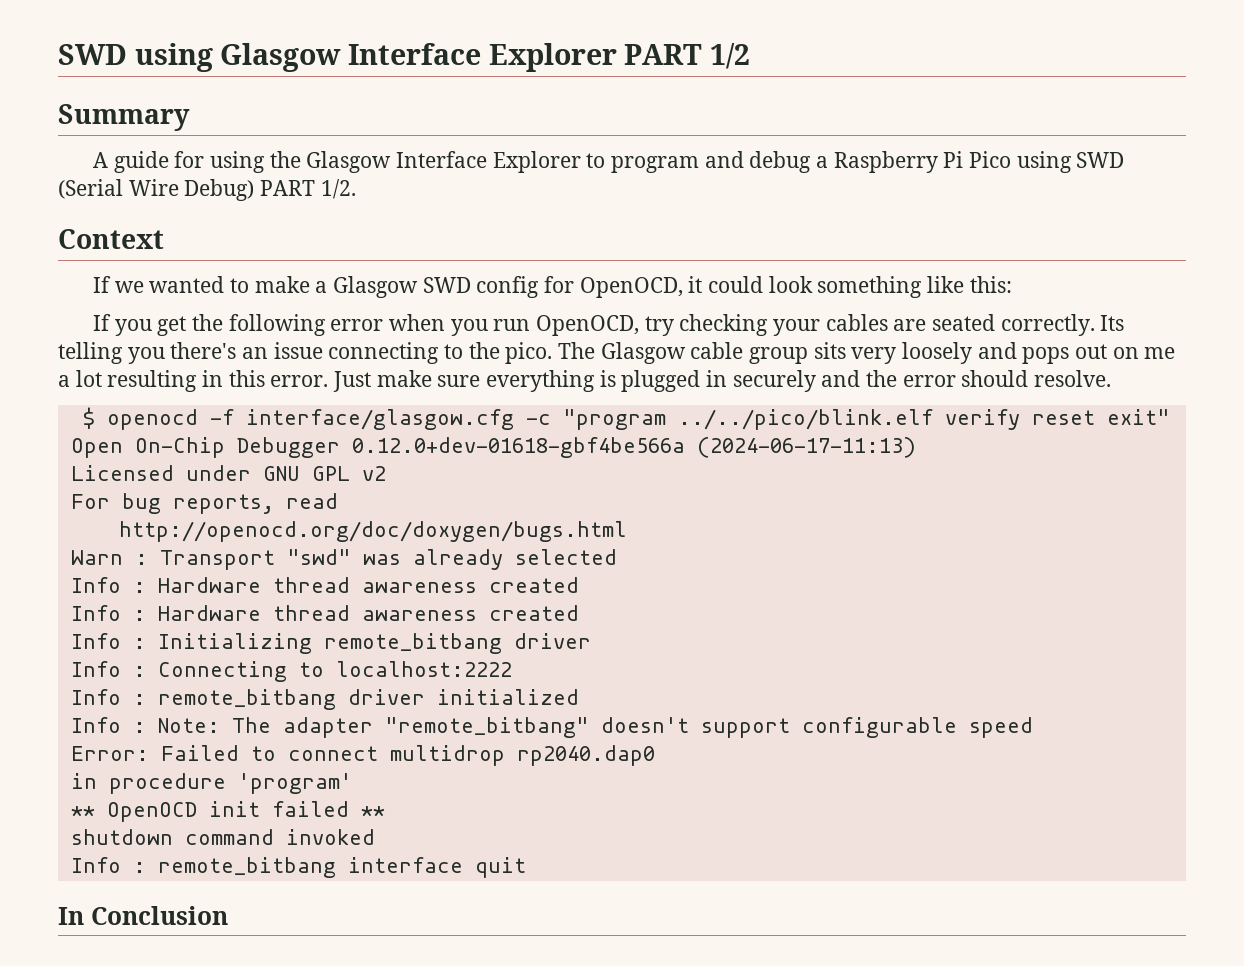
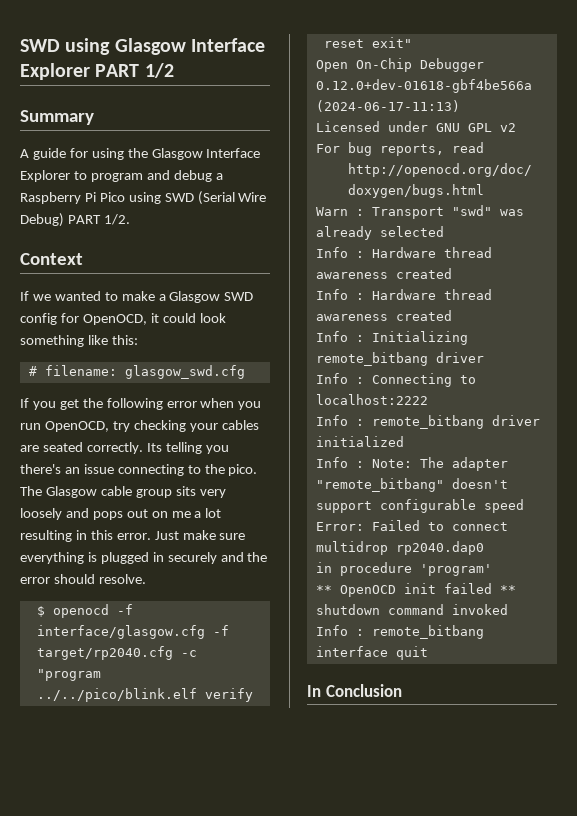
(1012, 284) none -> [28,365,245,379] // # filename: glasgow_swd.cfg
(514, 419) none -> [212,625,229,636] [36,646,173,660] -f target/rp2040.cfg

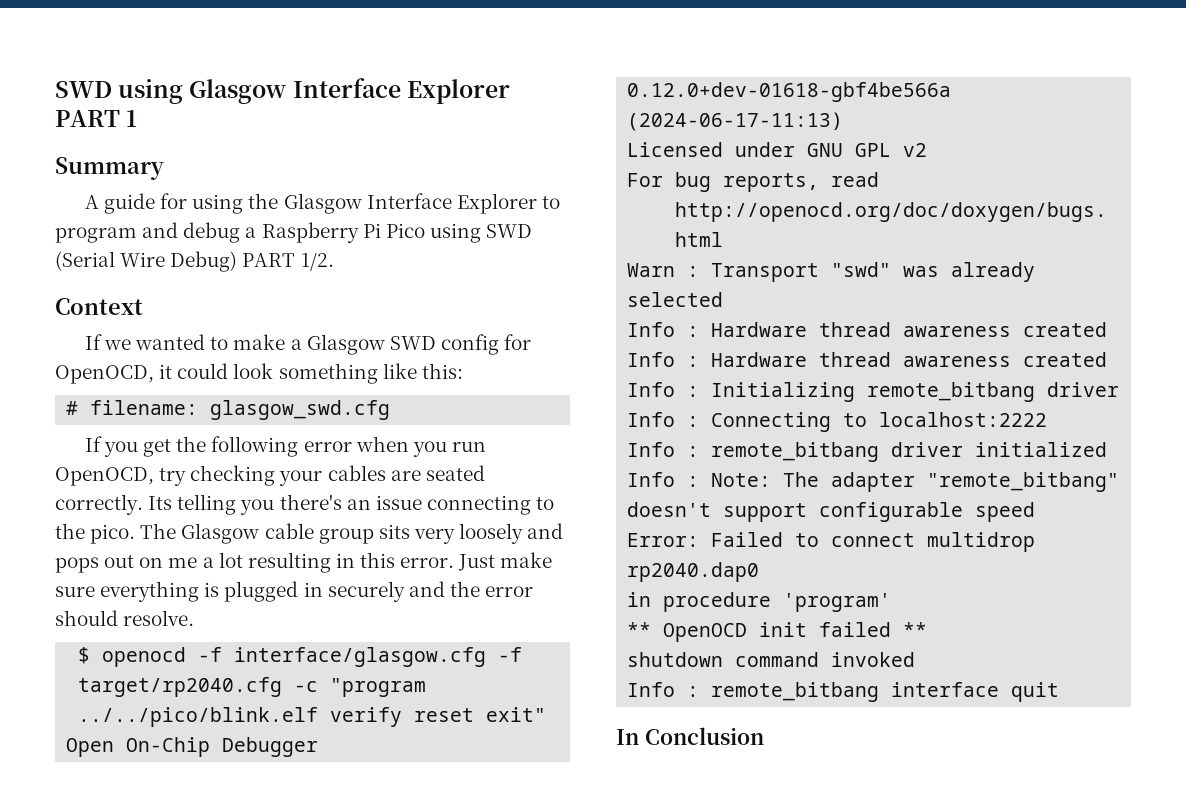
[144,63,174,78] 1/2 -> [126,110,138,127] 1

